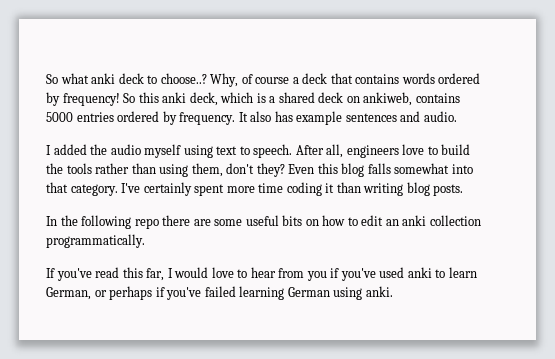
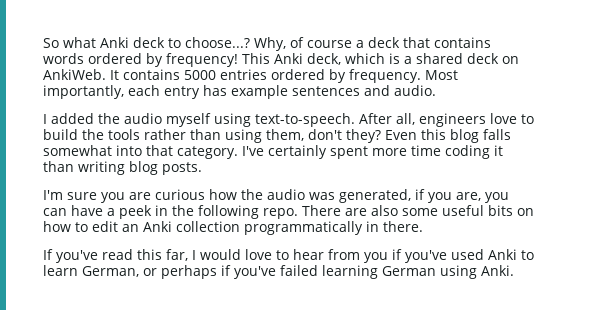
[91,73,116,84] anki -> [100,37,129,48] Anki
[160,73,207,84] choose..? -> [185,37,250,48] choose...?
[123,92,187,103] So this anki -> [242,53,303,64] This Anki
[363,92,413,106] ankiweb, -> [43,69,119,80] AnkiWeb. It
[238,111,272,122] It also -> [425,70,458,80] [43,85,200,99] Most importantly, each entry
[216,144,293,158] text to speech. -> [255,113,355,127] text-to-speech.
[46,215,211,229] In the following repo there are -> [43,189,509,203] [43,205,398,219] I'm sure you are curious how the audio was generated, if you are, you can have a peek in the following repo. There are also
[402,215,481,226] [46,234,145,248] anki collection programmatically. -> [143,221,423,235] Anki collection programmatically in there.
[407,267,432,278] anki -> [488,249,517,260] Anki
[365,286,393,297] anki. -> [481,265,514,276] Anki.

